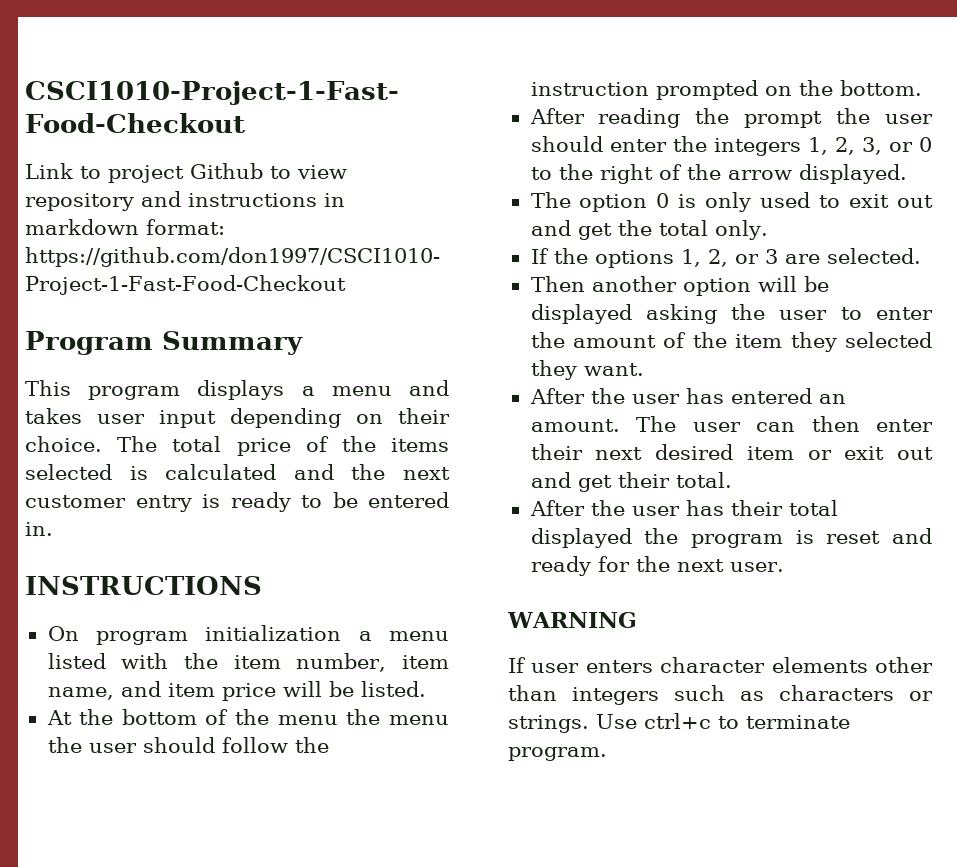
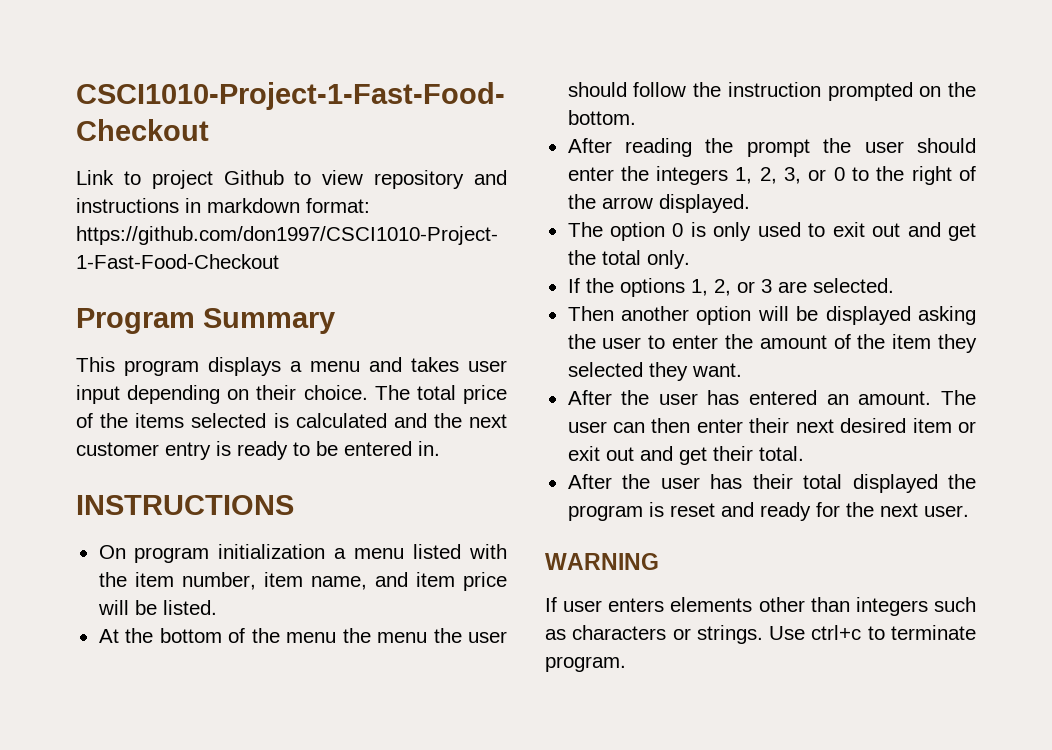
[660,657,766,673] character -> (665, 605) none

